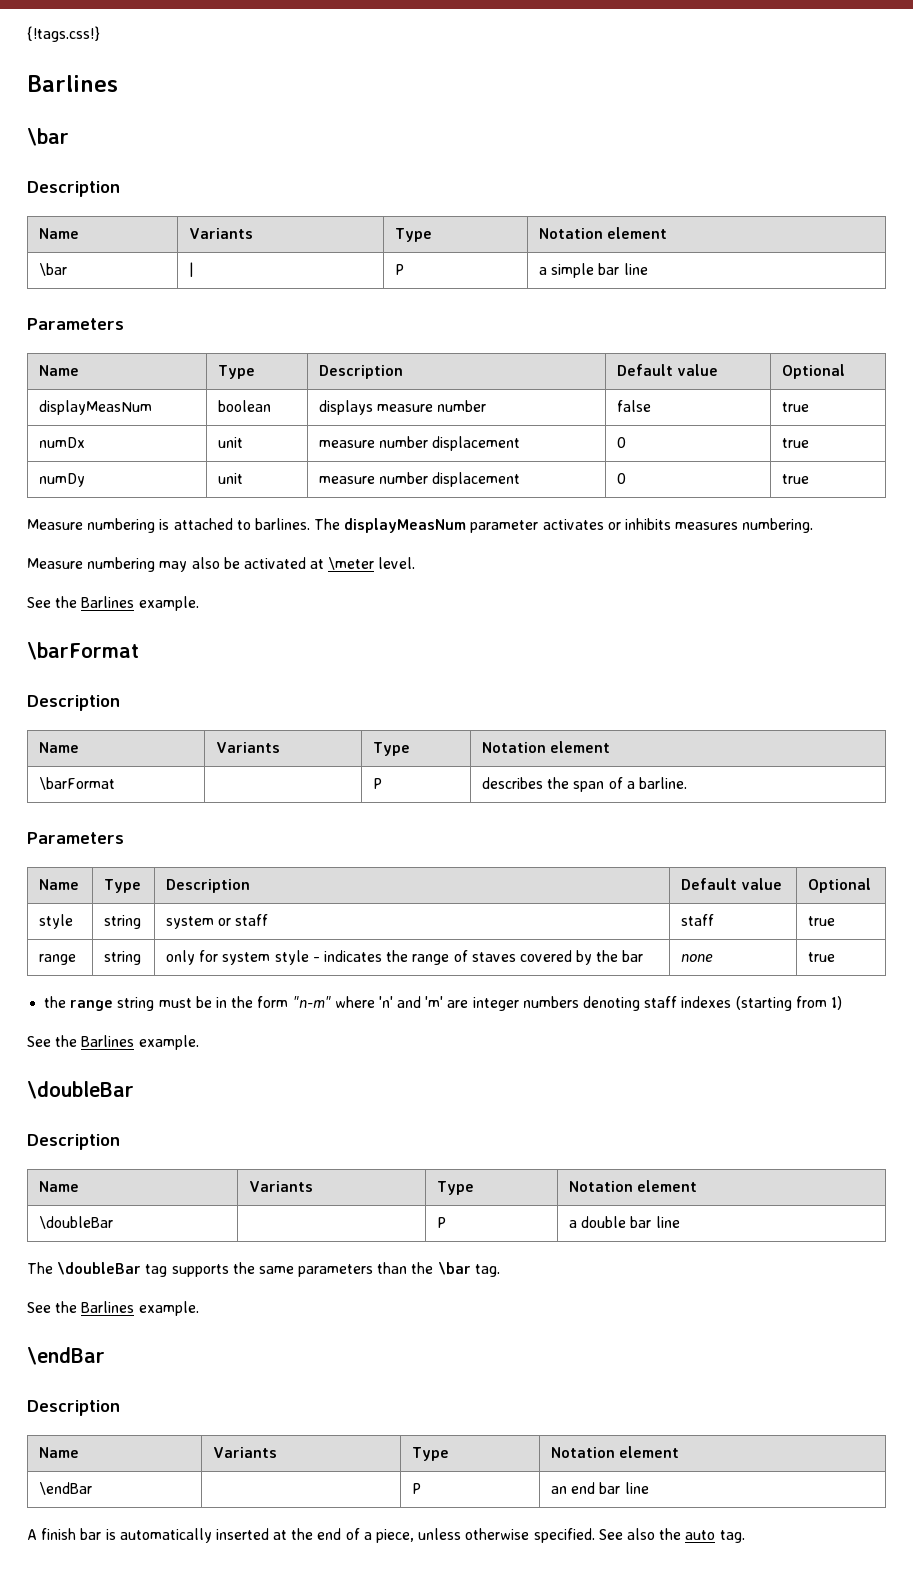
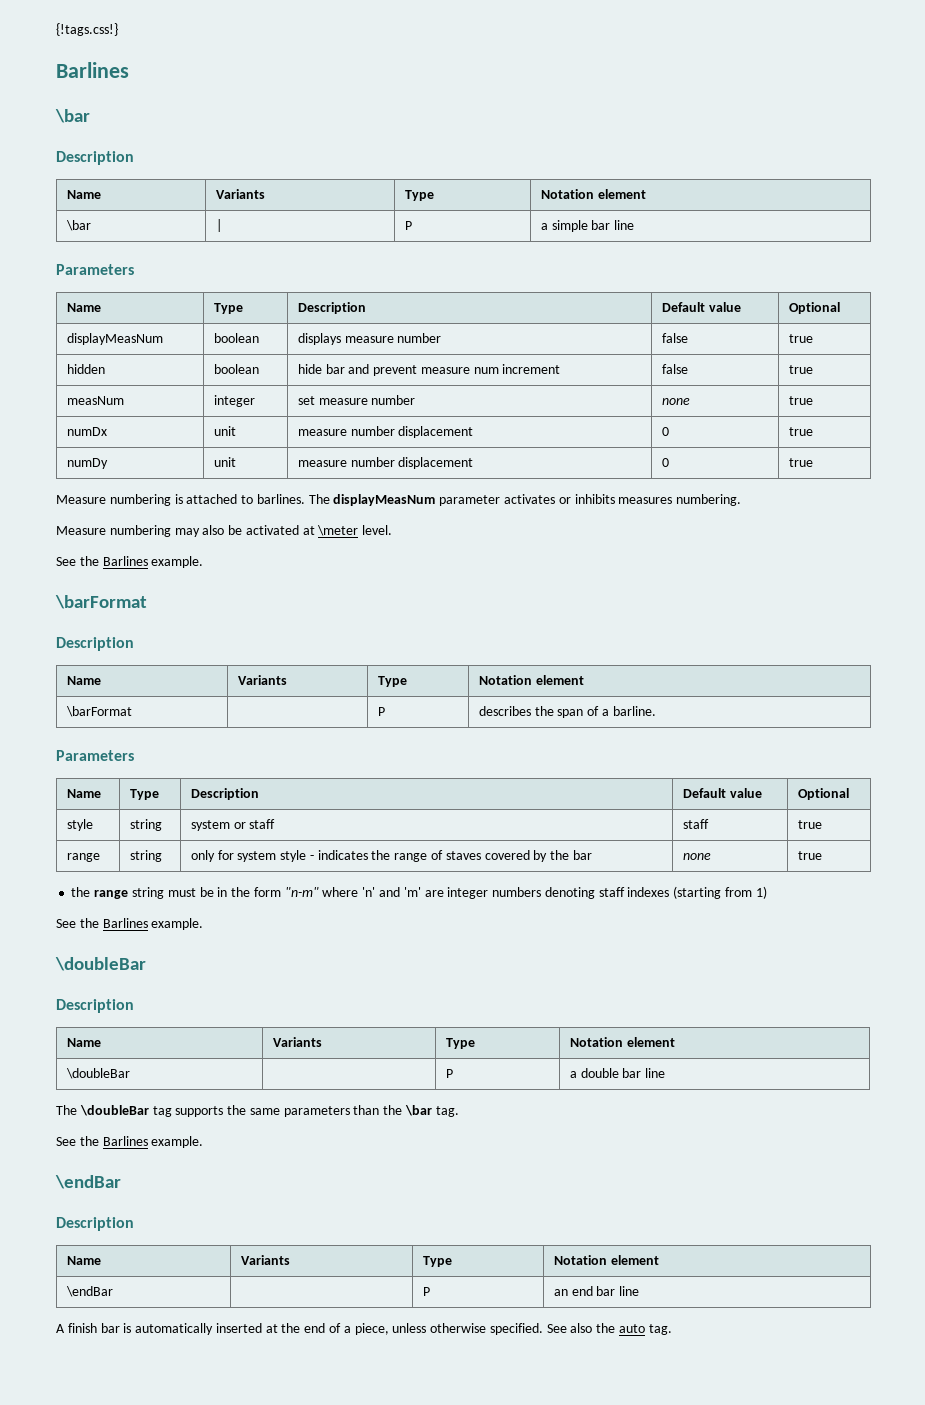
(810, 407) none -> [66,364,105,374] [213,364,259,374] [297,364,561,376] [661,364,688,374] [788,365,813,374] [66,396,124,405] [213,395,255,407] [297,395,416,405] [661,398,690,405] [788,396,813,405] // hidden | boolean | hide bar and prevent measure num increment | false | true // measNum | integer | set measure number | none | true

